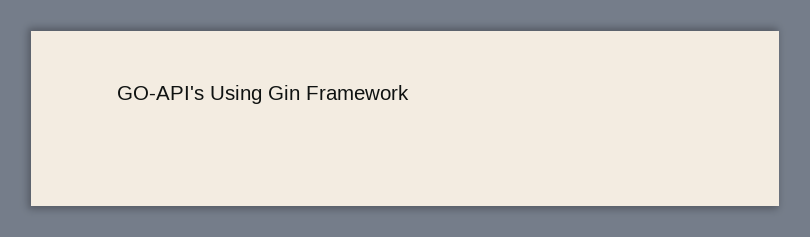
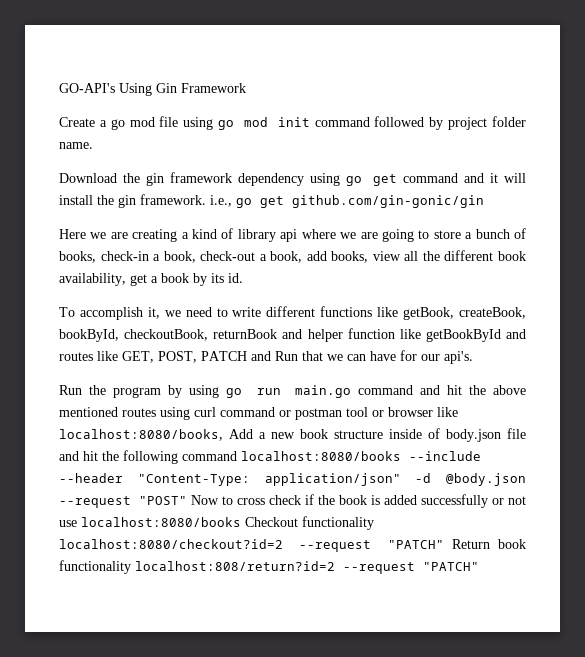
(409, 92) none -> [59,116,526,130] [59,142,93,149] [59,172,526,186] [59,194,484,208] [59,228,527,242] [59,250,527,263] [59,273,243,286] [59,306,527,320] [59,328,526,342] [59,350,473,364] [59,385,526,398] [59,407,458,420] [59,428,526,442] [59,450,481,464] [59,473,526,486] [59,494,526,508] [59,516,374,530] [59,539,526,552] [59,560,479,574] // Create a go mod file using go mod init command followed by project folder name. // Download the gin framework dependency using go get command and it will install the gin framework. i.e., go get github.com/gin-gonic/gin // Here we are creating a kind of library api where we are going to store a bunch of books, check-in a book, check-out a book, add books, view all the different book availability, get a book by its id. // To accomplish it, we need to write different functions like getBook, createBook, bookById, checkoutBook, returnBook and helper function like getBookById and routes like GET, POST, PATCH and Run that we can have for our api's. // Run the program by using go run main.go command and hit the above mentioned routes using curl command or postman tool or browser like localhost:8080/books, Add a new book structure inside of body.json file and hit the following command localhost:8080/books --include --header "Content-Type: application/json" -d @body.json --request "POST" Now to cross check if the book is added successfully or not use localhost:8080/books Checkout functionality localhost:8080/checkout?id=2 --request "PATCH" Return book functionality localhost:808/return?id=2 --request "PATCH"

